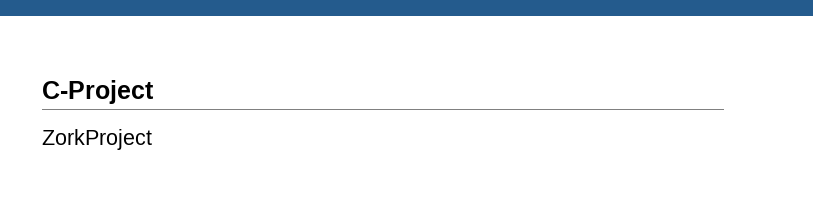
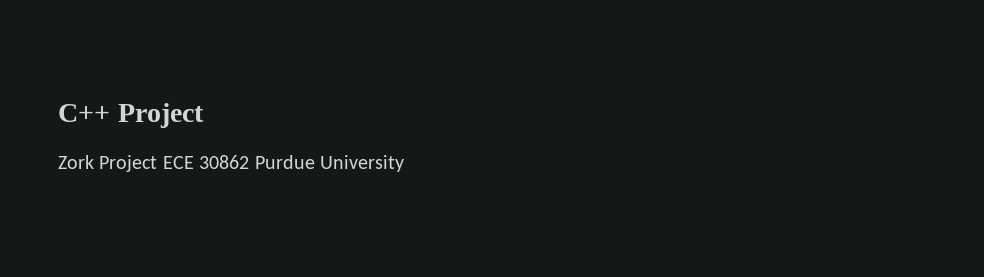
[42,80,154,104] [42,129,152,150] C-Project // ZorkProject -> [58,103,204,128] [58,155,404,172] C++ Project // Zork Project ECE 30862 Purdue University

